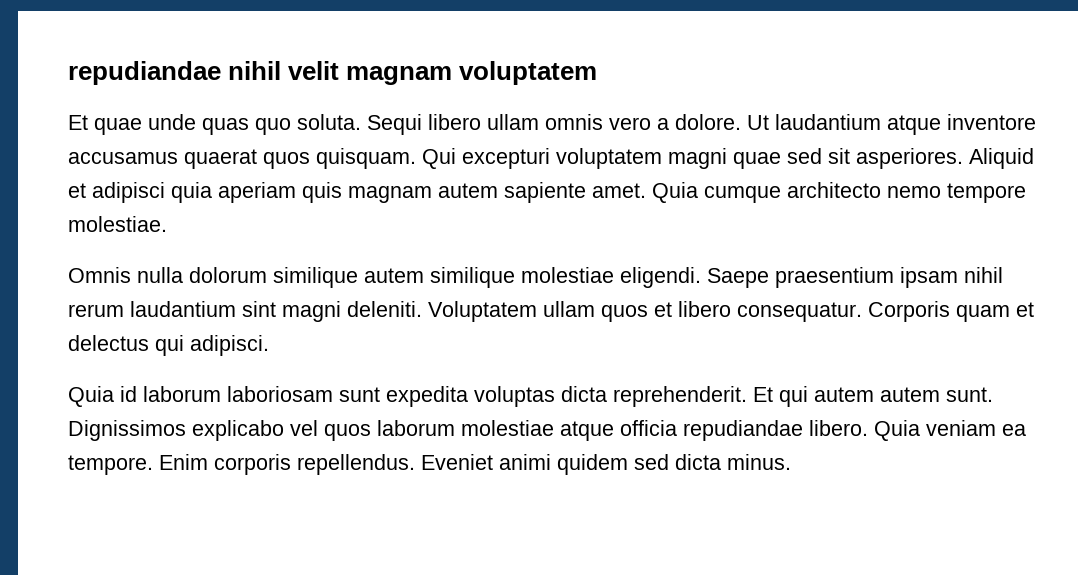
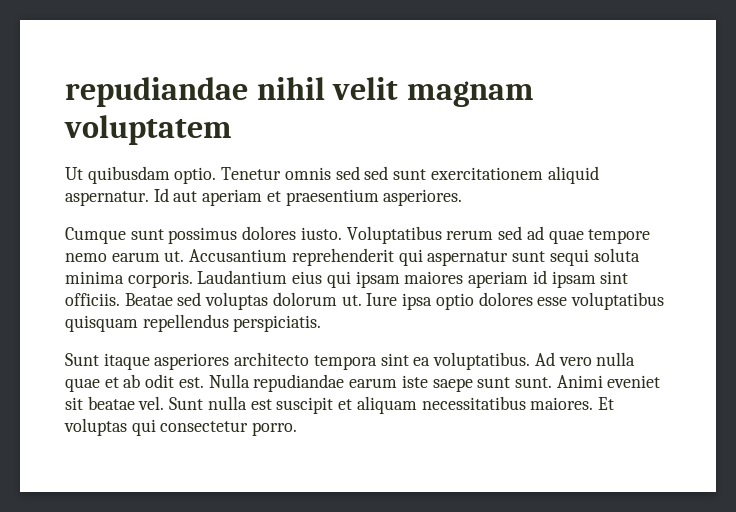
[68,114,1036,135] [68,148,1034,169] [68,182,1026,203] [68,216,167,232] [68,267,1003,288] [68,301,1034,322] [68,335,269,356] [68,386,993,407] [68,420,1026,441] [68,454,791,475] Et quae unde quas quo soluta. Sequi libero ullam omnis vero a dolore. Ut laudantium atque inventore accusamus quaerat quos quisquam. Qui excepturi voluptatem magni quae sed sit asperiores. Aliquid et adipisci quia aperiam quis magnam autem sapiente amet. Quia cumque architecto nemo tempore molestiae. // Omnis nulla dolorum similique autem similique molestiae eligendi. Saepe praesentium ipsam nihil rerum laudantium sint magni deleniti. Voluptatem ullam quos et libero consequatur. Corporis quam et delectus qui adipisci. // Quia id laborum laboriosam sunt expedita voluptas dicta reprehenderit. Et qui autem autem sunt. Dignissimos explicabo vel quos laborum molestiae atque officia repudiandae libero. Quia veniam ea tempore. Enim corporis repellendus. Eveniet animi quidem sed dicta minus. -> [65,166,599,184] [65,188,463,206] [65,226,651,244] [65,248,640,266] [65,270,629,288] [65,292,664,310] [65,314,322,332] [65,352,636,370] [65,374,661,392] [65,396,614,414] [64,418,298,436] Ut quibusdam optio. Tenetur omnis sed sed sunt exercitationem aliquid aspernatur. Id aut aperiam et praesentium asperiores. // Cumque sunt possimus dolores iusto. Voluptatibus rerum sed ad quae tempore nemo earum ut. Accusantium reprehenderit qui aspernatur sunt sequi soluta minima corporis. Laudantium eius qui ipsam maiores aperiam id ipsam sint officiis. Beatae sed voluptas dolorum ut. Iure ipsa optio dolores esse voluptatibus quisquam repellendus perspiciatis. // Sunt itaque asperiores architecto tempora sint ea voluptatibus. Ad vero nulla quae et ab odit est. Nulla repudiandae earum iste saepe sunt sunt. Animi eveniet sit beatae vel. Sunt nulla est suscipit et aliquam necessitatibus maiores. Et voluptas qui consectetur porro.

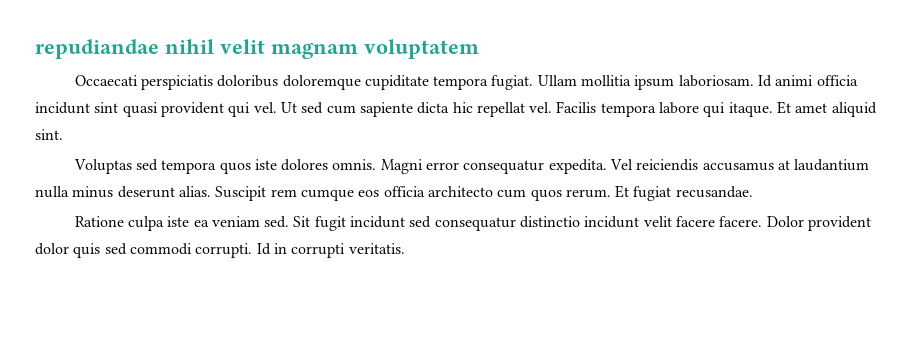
[65,166,599,184] [65,188,463,206] [65,226,651,244] [65,248,640,266] [65,270,629,288] [65,292,664,310] [65,314,322,332] [65,352,636,370] [65,374,661,392] [65,396,614,414] [64,418,298,436] Ut quibusdam optio. Tenetur omnis sed sed sunt exercitationem aliquid aspernatur. Id aut aperiam et praesentium asperiores. // Cumque sunt possimus dolores iusto. Voluptatibus rerum sed ad quae tempore nemo earum ut. Accusantium reprehenderit qui aspernatur sunt sequi soluta minima corporis. Laudantium eius qui ipsam maiores aperiam id ipsam sint officiis. Beatae sed voluptas dolorum ut. Iure ipsa optio dolores esse voluptatibus quisquam repellendus perspiciatis. // Sunt itaque asperiores architecto tempora sint ea voluptatibus. Ad vero nulla quae et ab odit est. Nulla repudiandae earum iste saepe sunt sunt. Animi eveniet sit beatae vel. Sunt nulla est suscipit et aliquam necessitatibus maiores. Et voluptas qui consectetur porro. -> [74,75,858,90] [35,101,877,117] [35,129,63,140] [73,159,870,174] [35,185,753,201] [74,216,871,231] [35,243,405,258] Occaecati perspiciatis doloribus doloremque cupiditate tempora fugiat. Ullam mollitia ipsum laboriosam. Id animi officia incidunt sint quasi provident qui vel. Ut sed cum sapiente dicta hic repellat vel. Facilis tempora labore qui itaque. Et amet aliquid sint. // Voluptas sed tempora quos iste dolores omnis. Magni error consequatur expedita. Vel reiciendis accusamus at laudantium nulla minus deserunt alias. Suscipit rem cumque eos officia architecto cum quos rerum. Et fugiat recusandae. // Ratione culpa iste ea veniam sed. Sit fugit incidunt sed consequatur distinctio incidunt velit facere facere. Dolor provident dolor quis sed commodi corrupti. Id in corrupti veritatis.

